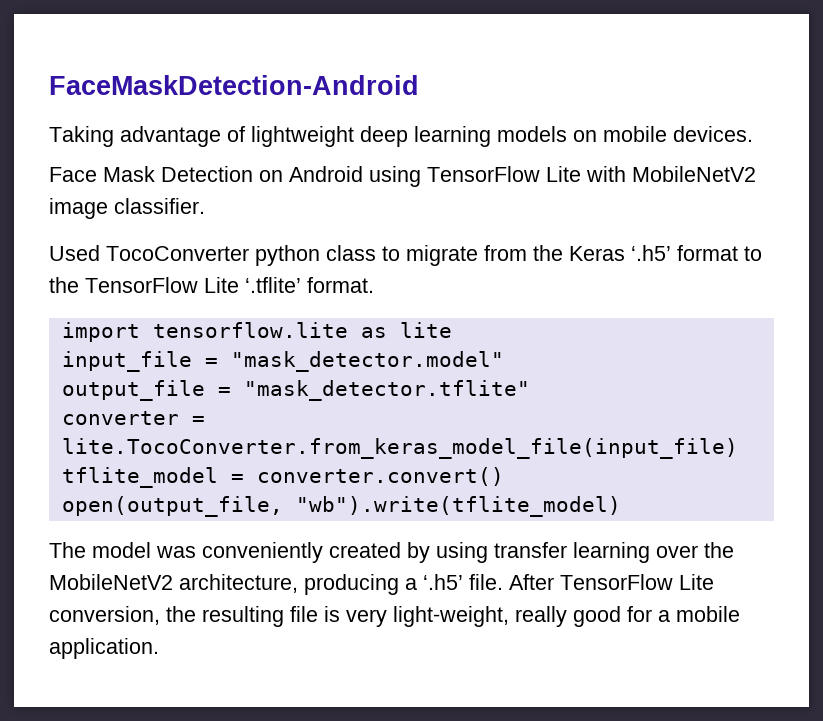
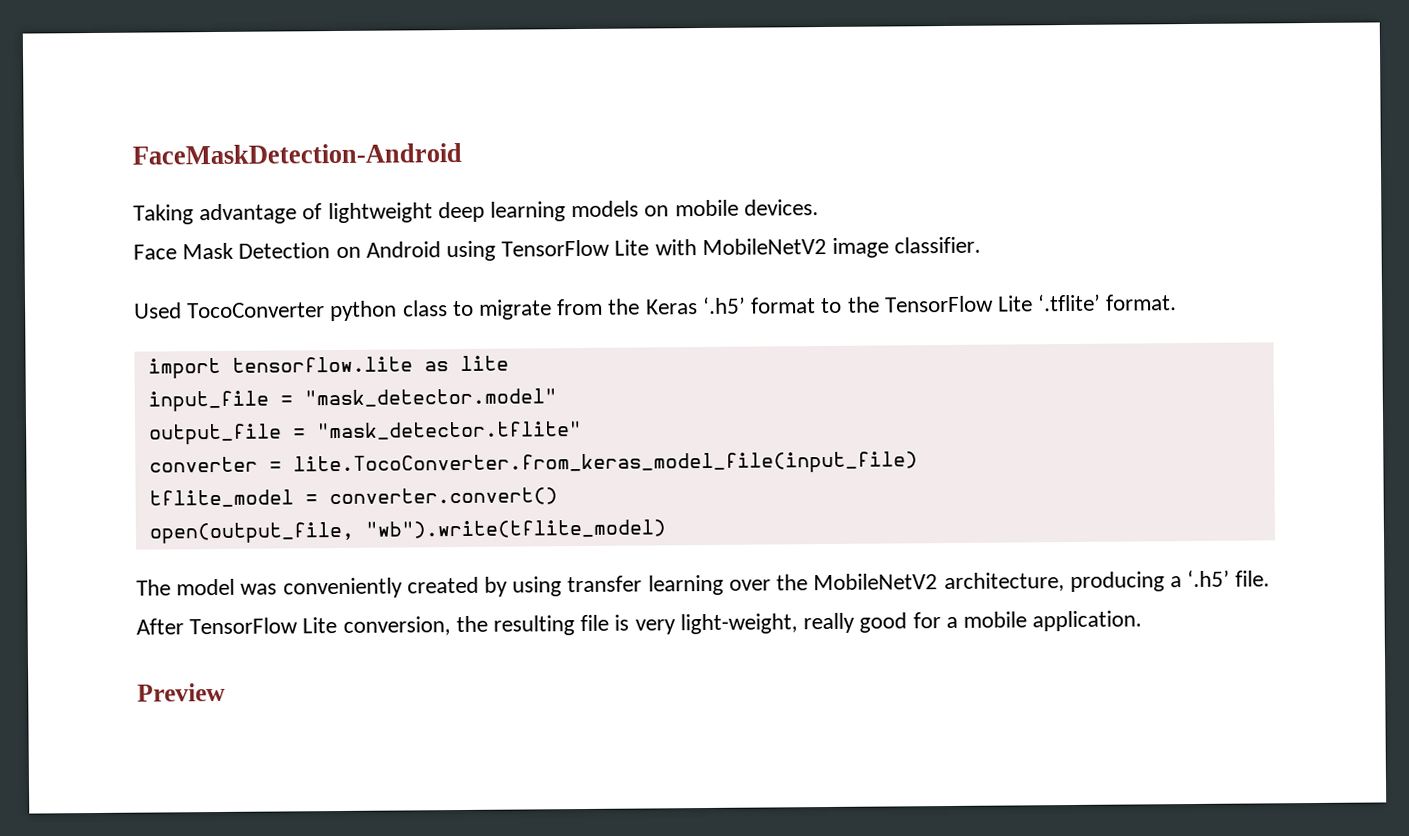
(159, 648) none -> [137,682,226,702] // Preview

